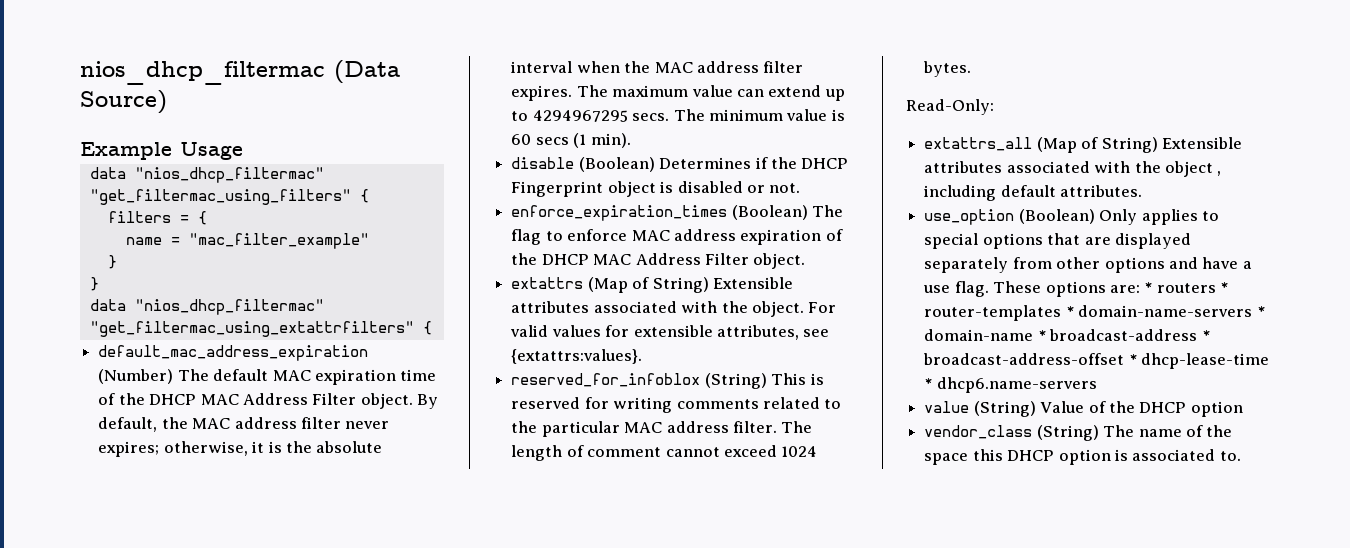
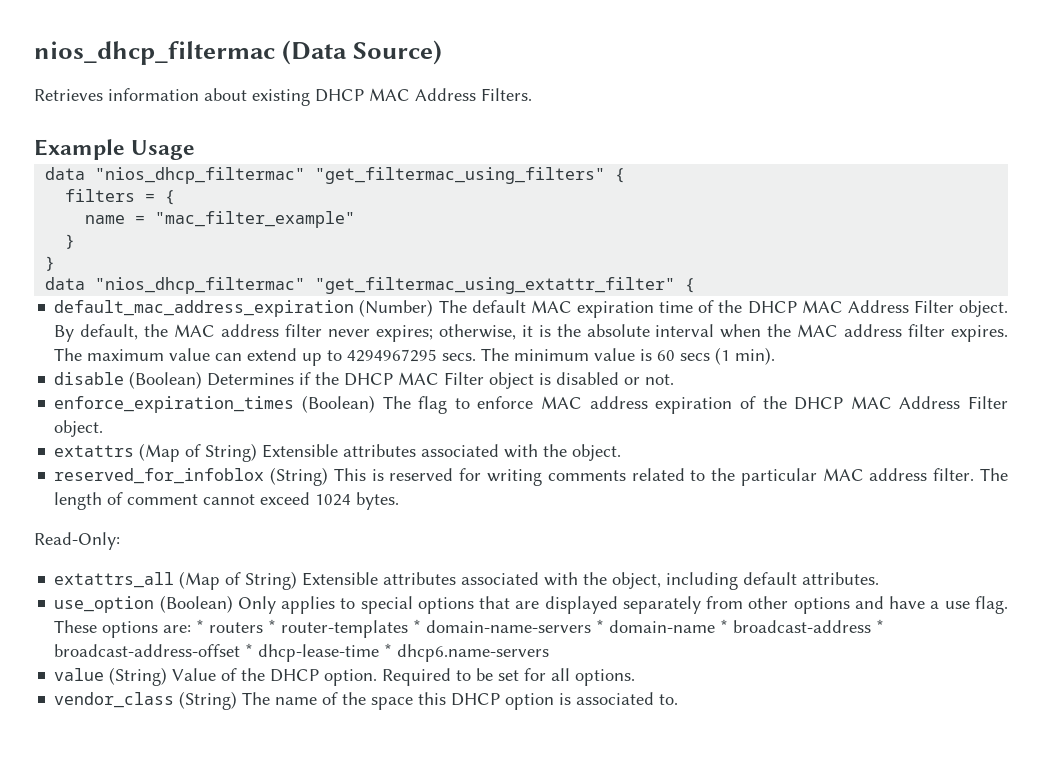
(167, 102) none -> [34,88,532,106] // Retrieves information about existing DHCP MAC Address Filters.
[89,321,414,337] "get_filtermac_using_extattrfilters" -> [315,277,676,294] "get_filtermac_using_extattr_filter"
[511,181,604,197] Fingerprint -> [398,372,485,385] MAC Filter
[808,302,837,313] [510,325,830,340] [511,349,643,364] For valid values for extensible attributes, see {extattrs:values}. -> (622, 452) none
[1164,161,1222,177] object , -> [612,572,662,589] object,
[1190,401,1243,417] option -> [324,668,636,686] option. Required to be set for all options.

